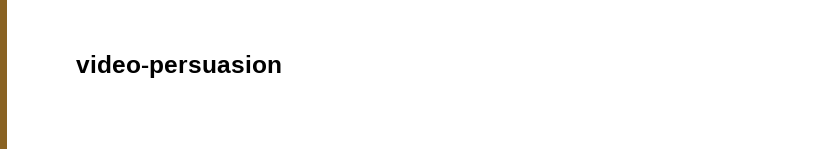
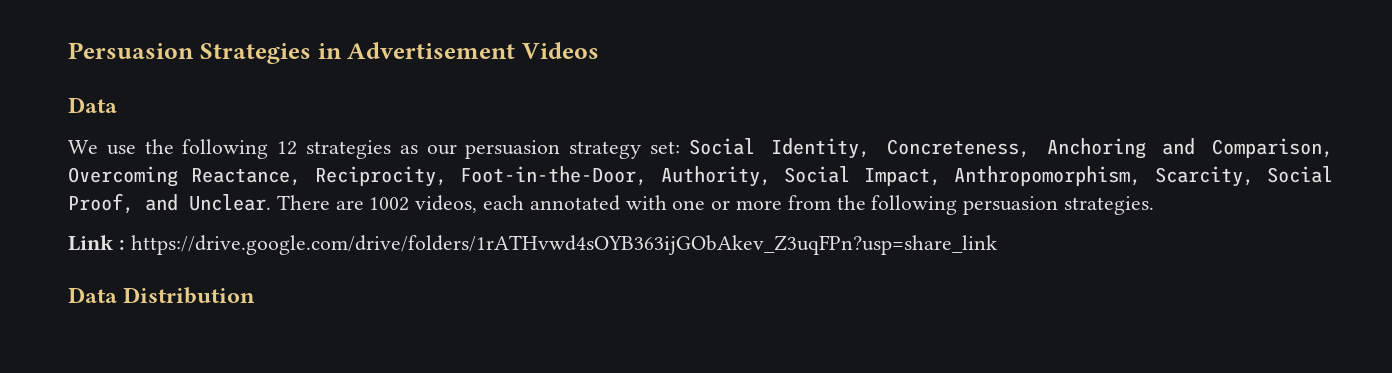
[76,55,282,78] video-persuasion -> [68,42,599,64] [68,97,117,113] [68,138,1333,159] [68,166,1333,187] [68,193,1155,215] [68,235,997,255] [68,287,256,304] Persuasion Strategies in Advertisement Videos // Data // We use the following 12 strategies as our persuasion strategy set: Social Identity, Concreteness, Anchoring and Comparison, Overcoming Reactance, Reciprocity, Foot-in-the-Door, Authority, Social Impact, Anthropomorphism, Scarcity, Social Proof, and Unclear. There are 1002 videos, each annotated with one or more from the following persuasion strategies. // Link : https://drive.google.com/drive/folders/1rATHvwd4sOYB363ijGObAkev_Z3uqFPn?usp=share_link // Data Distribution

